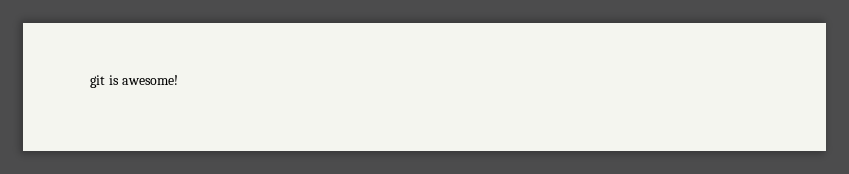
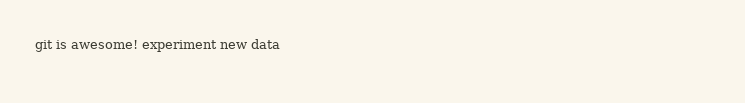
(178, 80) none -> [142,39,280,52] experiment new data

